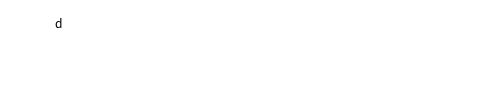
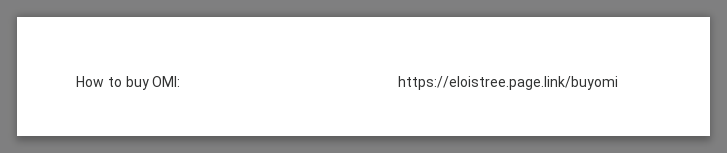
[55,18,63,29] d -> [76,76,618,90] How to buy OMI: https://eloistree.page.link/buyomi

